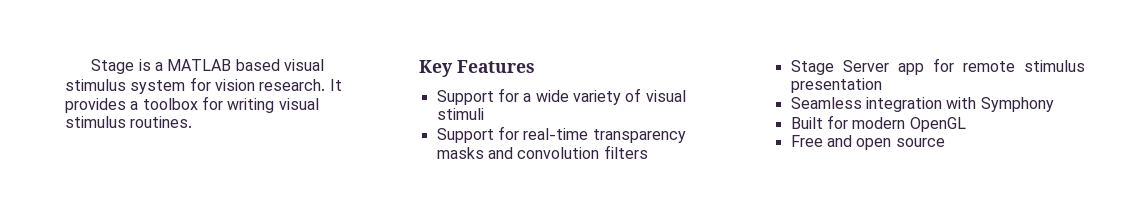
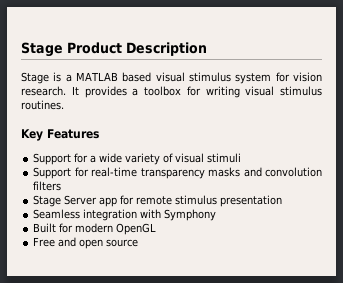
[91,59,135,74] Stage -> [21,42,207,57] [21,72,49,84] Stage Product Description // Stage

